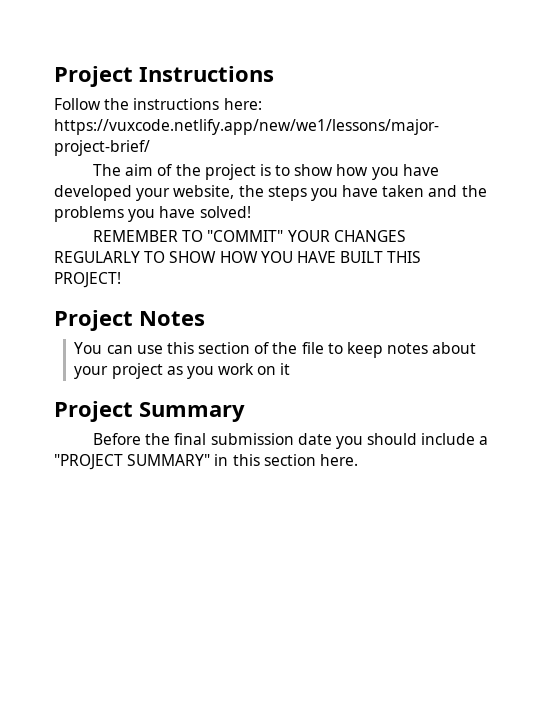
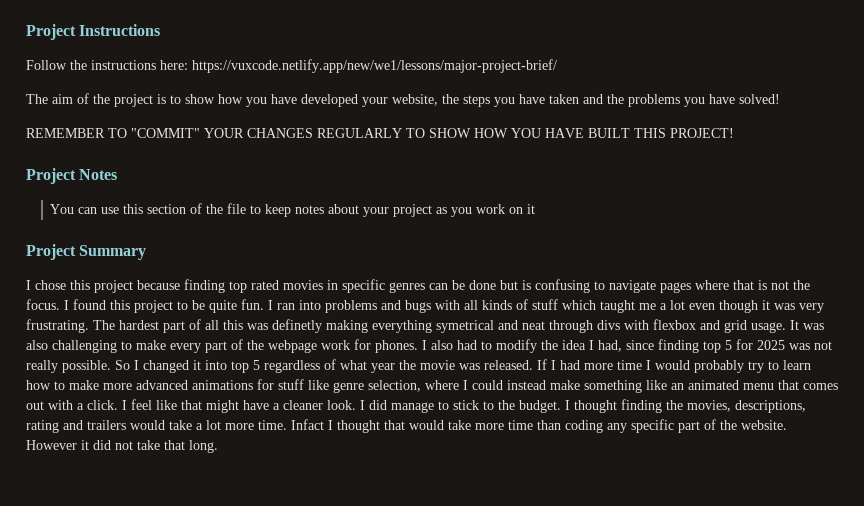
[92,433,489,449] [54,454,358,470] Before the final submission date you should include a "PROJECT SUMMARY" in this section here. -> [26,279,810,293] [26,299,824,313] [26,319,824,333] [26,339,832,353] [26,359,811,373] [26,379,838,393] [26,399,806,413] [26,419,787,433] [26,440,218,453] I chose this project because finding top rated movies in specific genres can be done but is confusing to navigate pages where that is not the focus. I found this project to be quite fun. I ran into problems and bugs with all kinds of stuff which taught me a lot even though it was very frustrating. The hardest part of all this was definetly making everything symetrical and neat through divs with flexbox and grid usage. It was also challenging to make every part of the webpage work for phones. I also had to modify the idea I had, since finding top 5 for 2025 was not really possible. So I changed it into top 5 regardless of what year the movie was released. If I had more time I would probably try to learn how to make more advanced animations for stuff like genre selection, where I could instead make something like an animated menu that comes out with a click. I feel like that might have a cleaner look. I did manage to stick to the budget. I thought finding the movies, descriptions, rating and trailers would take a lot more time. Infact I thought that would take more time than coding any specific part of the website. However it did not take that long.

